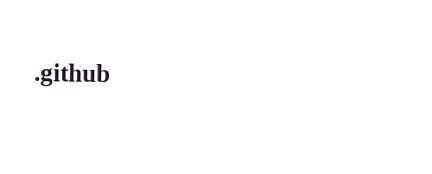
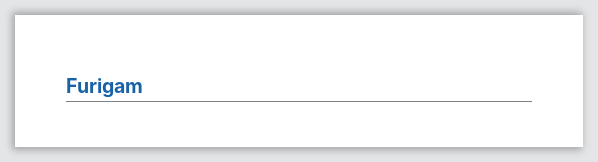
[33,62,111,88] .github -> [66,78,143,98] Furigam

